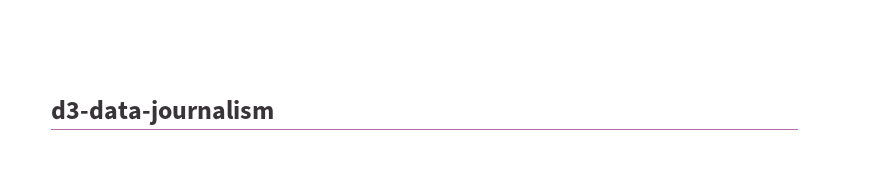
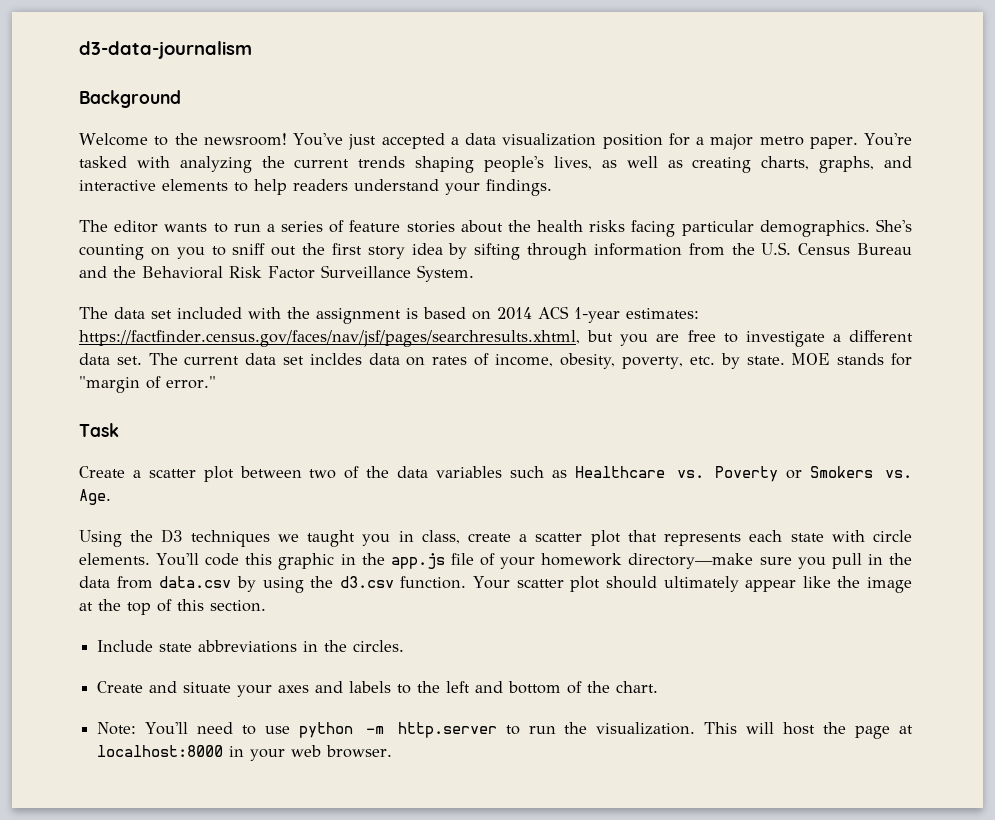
(274, 112) none -> [79,90,181,108] [79,133,913,150] [79,156,913,173] [79,179,552,196] [79,219,912,237] [79,242,913,260] [79,265,474,282] [79,306,699,324] [79,330,913,347] [79,353,912,369] [79,376,216,393] [79,423,119,437] [79,466,912,482] [79,489,111,505] [79,529,912,547] [79,553,913,570] [79,576,912,593] [79,599,266,615] [97,640,405,653] [97,681,659,697] [97,722,914,739] [97,745,393,761] // Background // Welcome to the newsroom! You've just accepted a data visualization position for a major metro paper. You're tasked with analyzing the current trends shaping people's lives, as well as creating charts, graphs, and interactive elements to help readers understand your findings. // The editor wants to run a series of feature stories about the health risks facing particular demographics. She's counting on you to sniff out the first story idea by sifting through information from the U.S. Census Bureau and the Behavioral Risk Factor Surveillance System. // The data set included with the assignment is based on 2014 ACS 1-year estimates: https://factfinder.census.gov/faces/nav/jsf/pages/searchresults.xhtml, but you are free to investigate a different data set. The current data set incldes data on rates of income, obesity, poverty, etc. by state. MOE stands for "margin of error." // Task // Create a scatter plot between two of the data variables such as Healthcare vs. Poverty or Smokers vs. Age. // Using the D3 techniques we taught you in class, create a scatter plot that represents each state with circle elements. You'll code this graphic in the app.js file of your homework directory—make sure you pull in the data from data.csv by using the d3.csv function. Your scatter plot should ultimately appear like the image at the top of this section. // Include state abbreviations in the circles. // Create and situate your axes and labels to the left and bottom of the chart. // Note: You'll need to use python -m http.server to run the visualization. This will host the page at localhost:8000 in your web browser.

